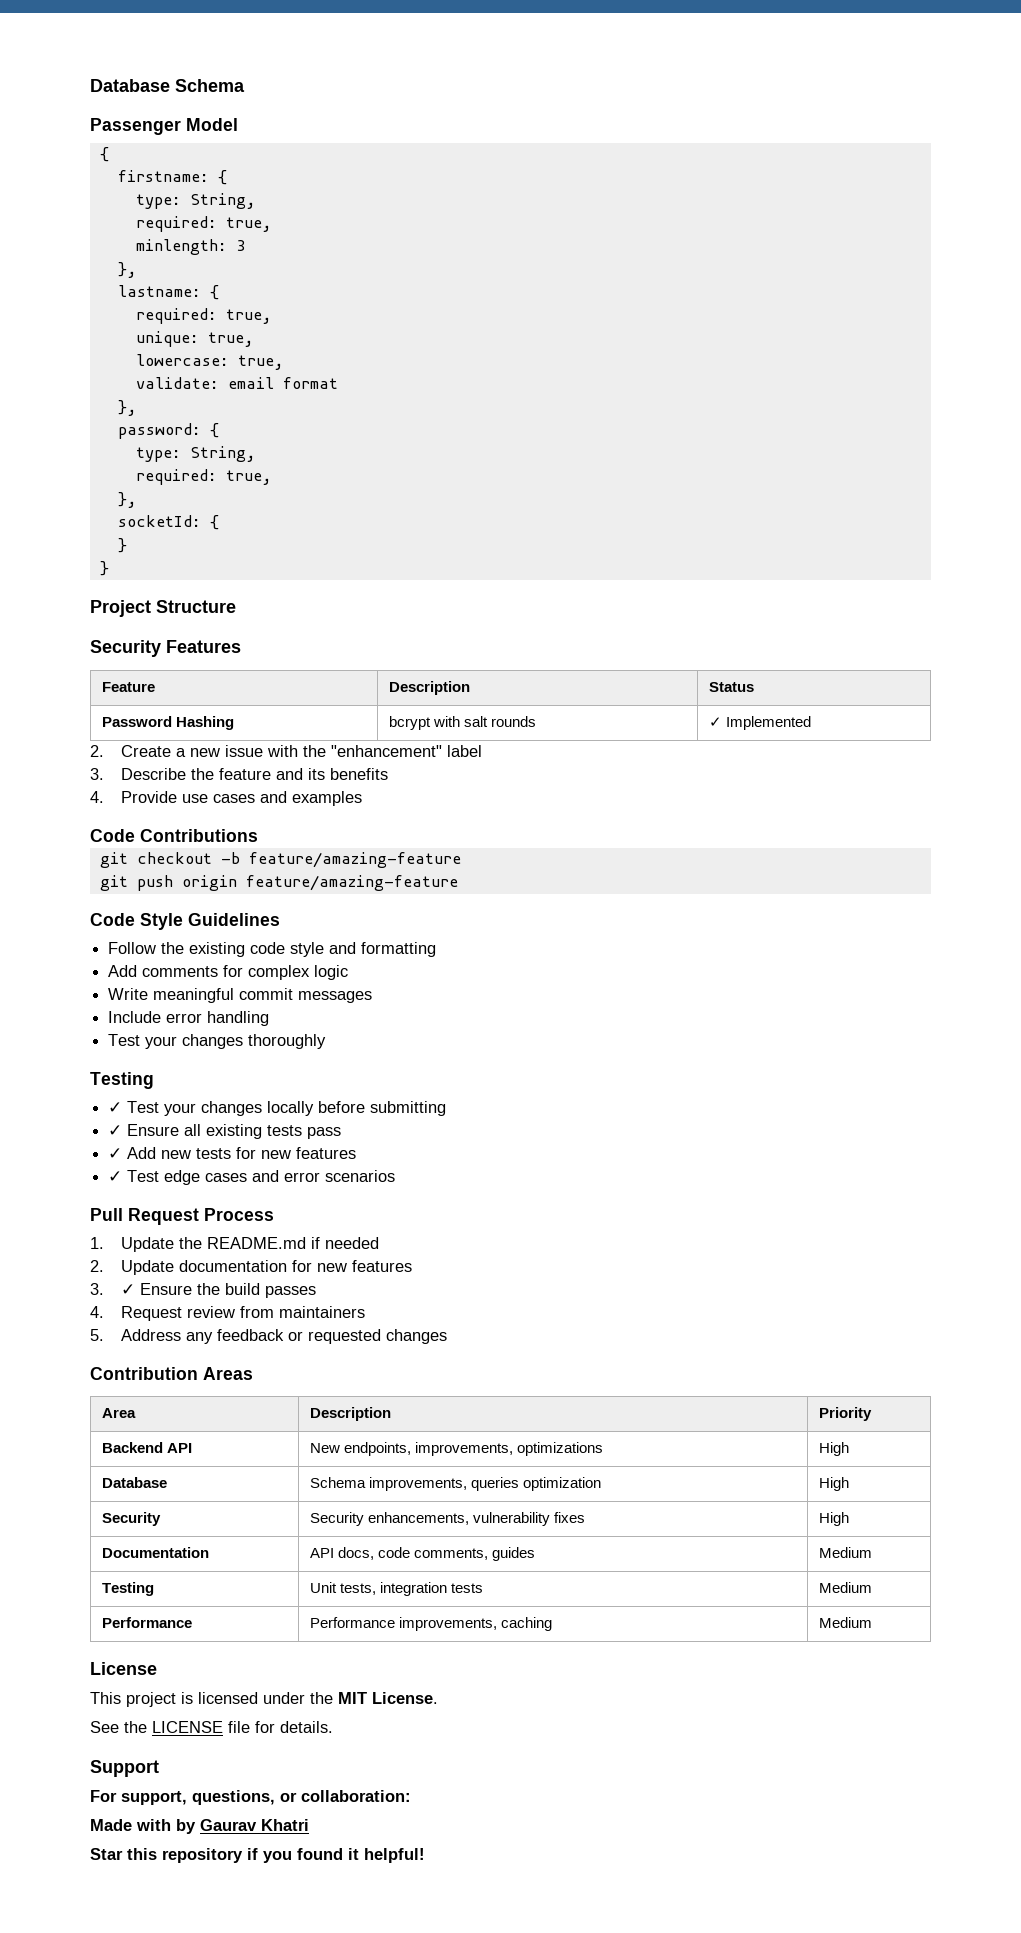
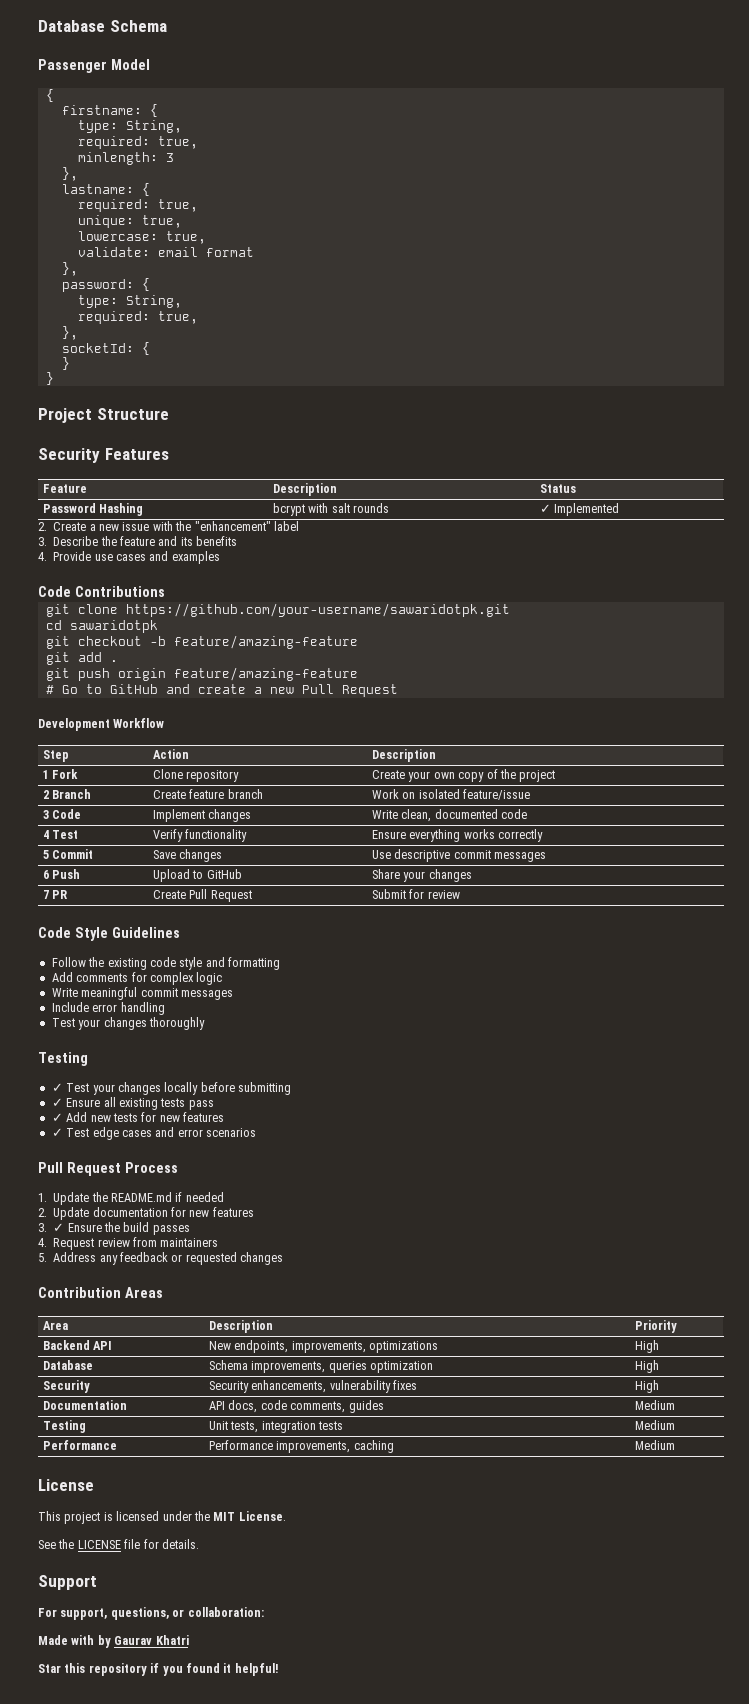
(258, 835) none -> [45,603,510,617] [45,620,158,633] // git clone https://github.com/your-username/sawaridotpk.git // cd sawaridotpk
(461, 860) none -> [45,652,118,665] // git add .
(458, 883) none -> [45,684,398,697] [38,718,165,731] [43,750,70,762] [153,749,190,759] [372,749,437,762] [43,769,79,779] [153,769,240,782] [372,769,556,782] [43,789,92,799] [153,789,263,799] [372,789,531,800] [43,809,82,819] [153,809,252,822] [372,809,528,822] [43,830,79,839] [153,829,248,842] [372,829,544,842] [43,849,94,859] [153,849,223,862] [372,849,547,862] [43,869,81,879] [153,869,242,882] [372,869,472,882] [43,890,68,899] [153,889,252,902] [372,889,460,899] // # Go to GitHub and create a new Pull Request // Development Workflow // Step | Action | Description // 1 Fork | Clone repository | Create your own copy of the project // 2 Branch | Create feature branch | Work on isolated feature/issue // 3 Code | Implement changes | Write clean, documented code // 4 Test | Verify functionality | Ensure everything works correctly // 5 Commit | Save changes | Use descriptive commit messages // 6 Push | Upload to GitHub | Share your changes // 7 PR | Create Pull Request | Submit for review

